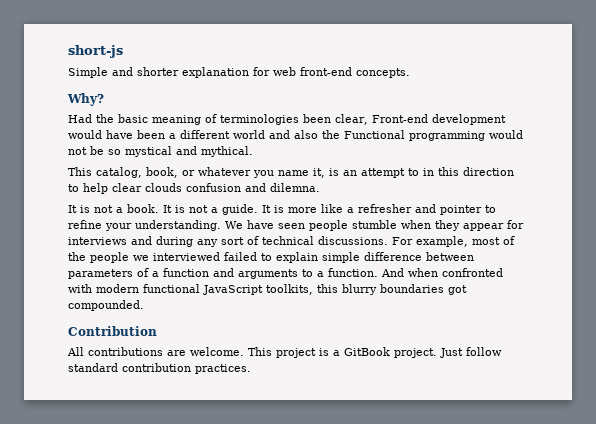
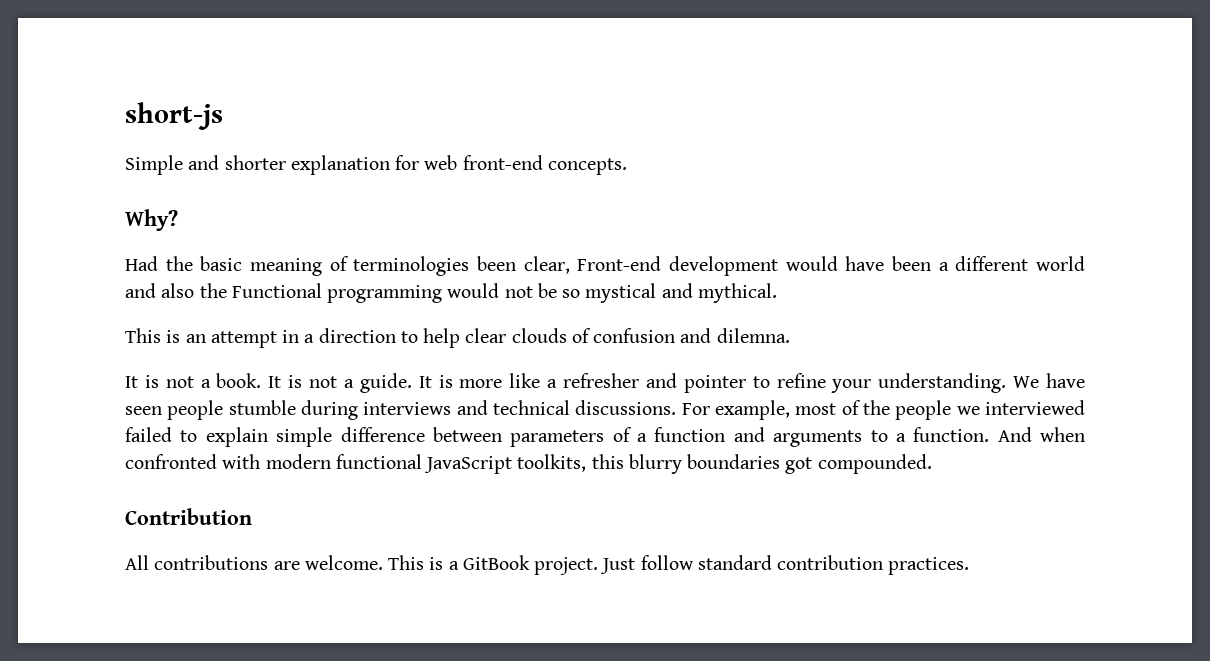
[96,167,459,178] catalog, book, or whatever you name it, is an attempt to in this -> [166,330,315,348] is an attempt in a
(182, 187) none -> [571,328,591,343] of
[401,220,524,231] [68,236,259,247] when they appear for interviews and during any sort of -> [301,400,488,420] during interviews and
[276,348,316,358] project -> (425, 562) none

